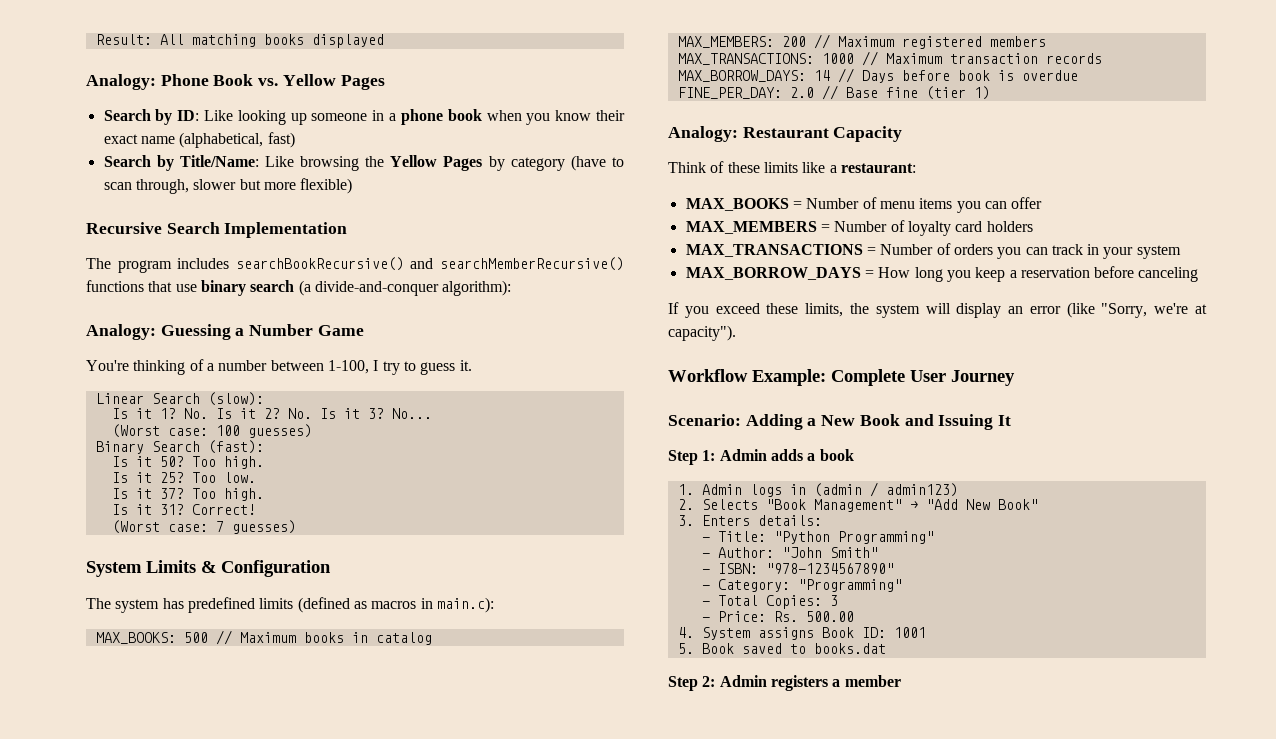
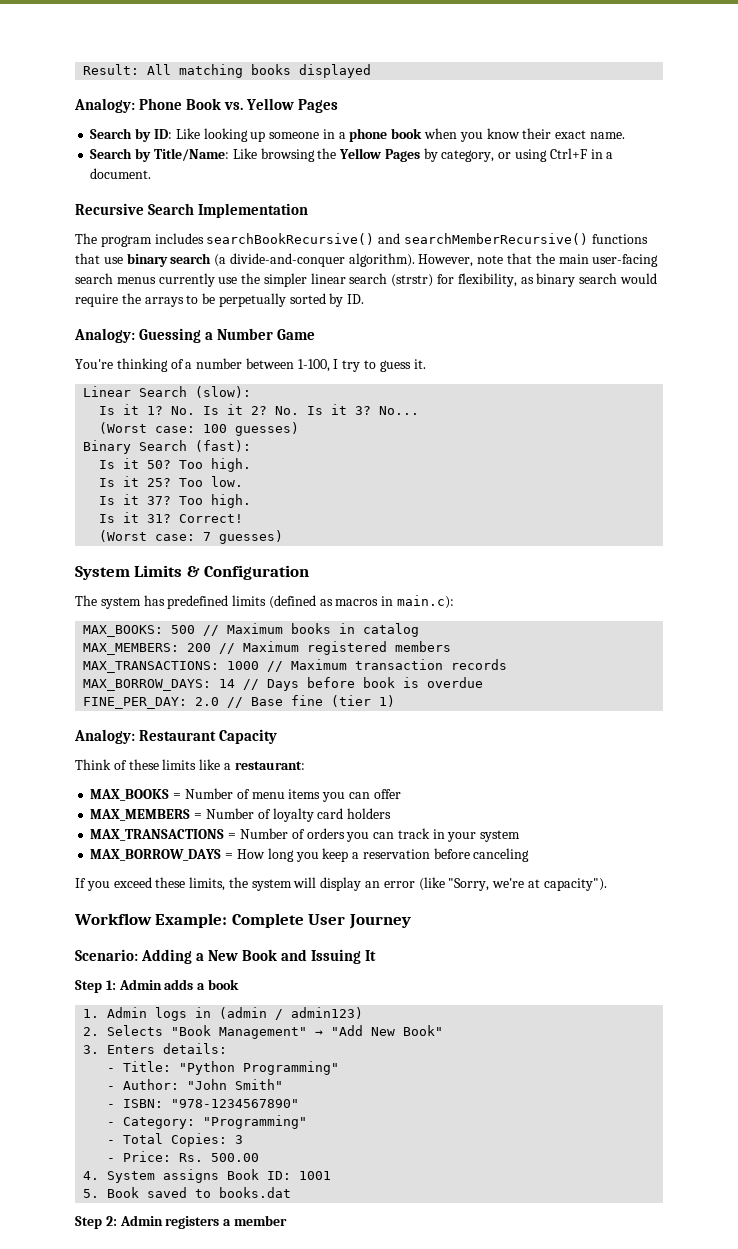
[140,132,295,148] name (alphabetical, fast) -> [589,132,625,139] name.
[510,155,624,171] [103,178,353,194] category (have to scan through, slower but more flexible) -> [441,148,614,162] [90,168,152,179] category, or using Ctrl+F in a document.
[442,280,512,296] algorithm): -> [348,253,659,267] [75,273,657,287] [75,293,365,307] algorithm). However, note that the main user-facing search menus currently use the simpler linear search (strstr) for flexibility, as binary search would require the arrays to be perpetually sorted by ID.

